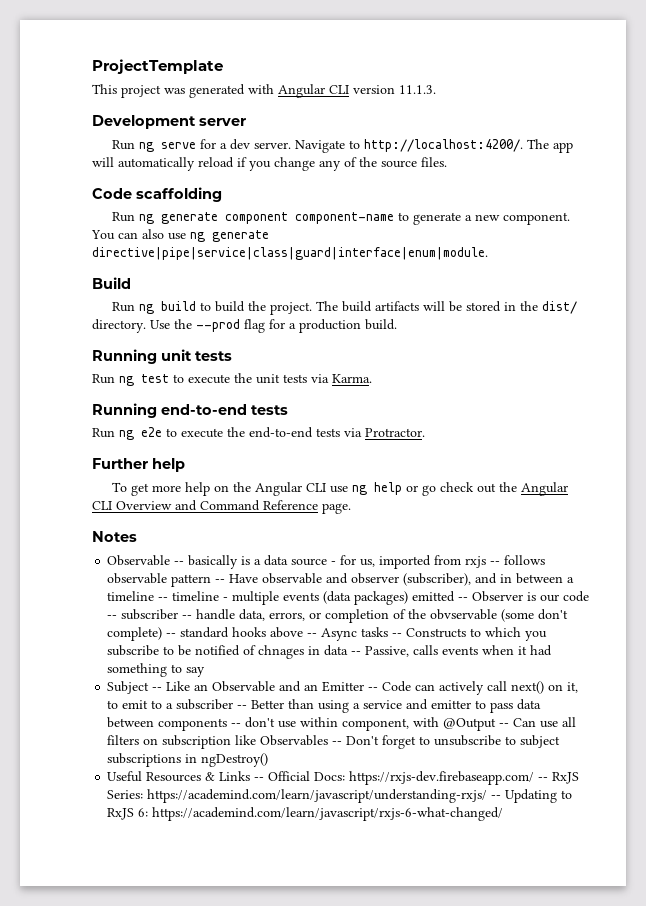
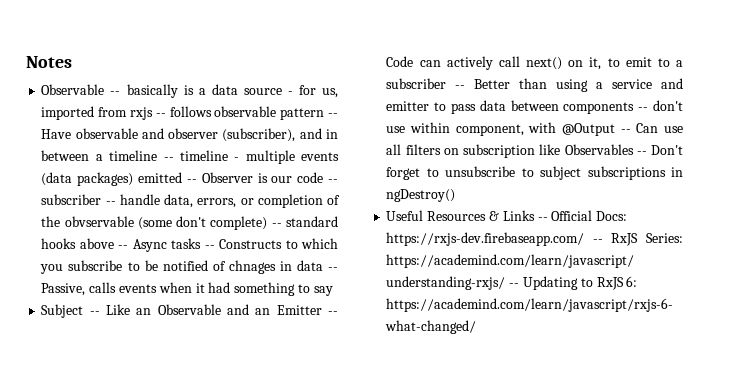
[92,59,223,74] [92,84,436,98] [92,115,246,129] [112,139,574,153] [92,157,447,171] [92,187,222,202] [112,212,571,225] [91,229,269,242] [92,247,488,260] [92,277,131,289] [112,301,578,315] [92,319,397,333] [92,349,232,364] [92,373,372,386] [92,403,288,418] [92,427,425,440] [92,458,185,472] [112,482,569,496] [92,500,351,514] ProjectTemplate // This project was generated with Angular CLI version 11.1.3. // Development server // Run ng serve for a dev server. Navigate to http://localhost:4200/. The app will automatically reload if you change any of the source files. // Code scaffolding // Run ng generate component component-name to generate a new component. You can also use ng generate directive|pipe|service|class|guard|interface|enum|module. // Build // Run ng build to build the project. The build artifacts will be stored in the dist/ directory. Use the --prod flag for a production build. // Running unit tests // Run ng test to execute the unit tests via Karma. // Running end-to-end tests // Run ng e2e to execute the end-to-end tests via Protractor. // Further help // To get more help on the Angular CLI use ng help or go check out the Angular CLI Overview and Command Reference page. // -> (26, 62) none

